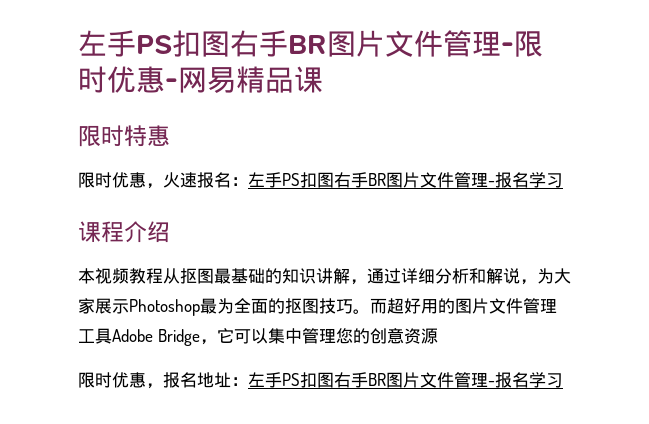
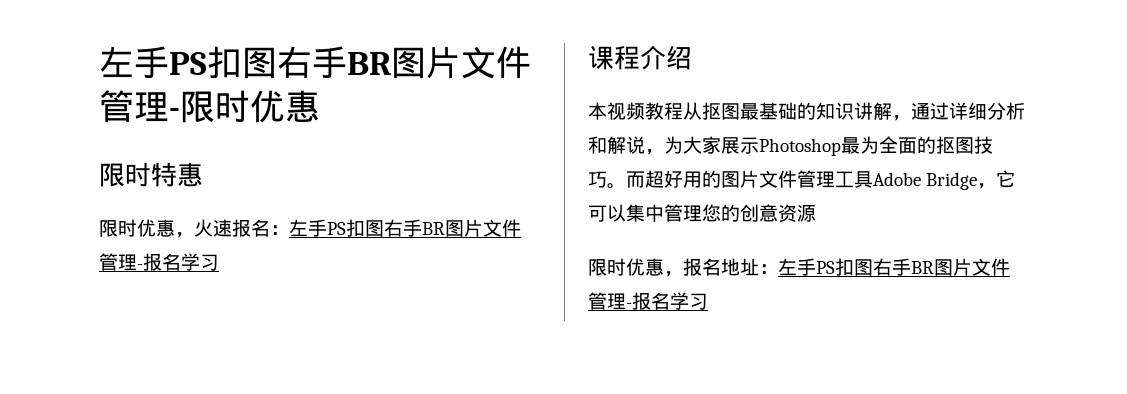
[165,66,323,93] -网易精品课 -> (320, 106) none

